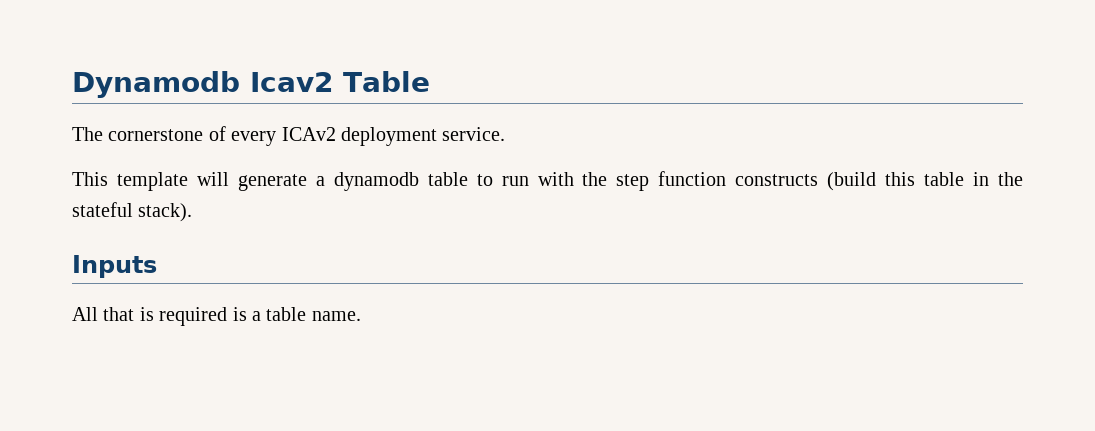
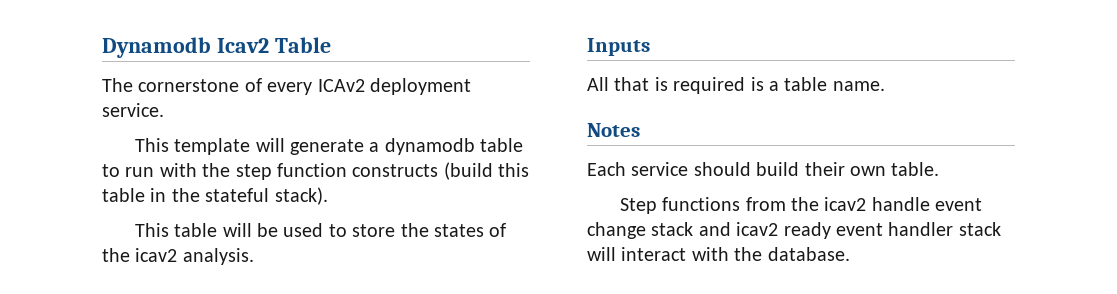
(193, 212) none -> [134,223,507,237] [102,248,254,265] // This table will be used to store the states of the icav2 analysis.
(361, 316) none -> [587,123,640,137] [587,162,940,176] [619,197,983,214] [587,222,1001,239] [587,247,850,261] // Notes // Each service should build their own table. // Step functions from the icav2 handle event change stack and icav2 ready event handler stack will interact with the database.

